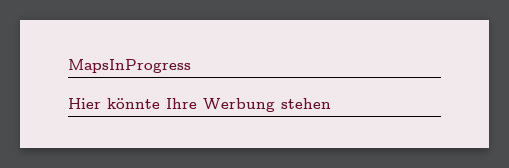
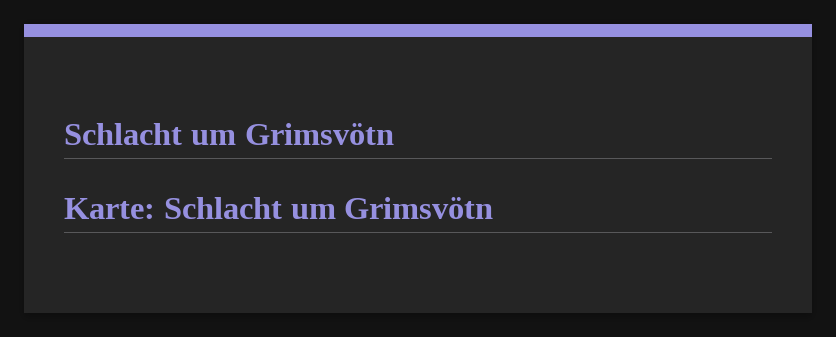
[68,59,191,73] [68,98,331,112] MapsInProgress // Hier könnte Ihre Werbung stehen -> [64,123,394,145] [64,197,494,219] Schlacht um Grimsvötn // Karte: Schlacht um Grimsvötn

